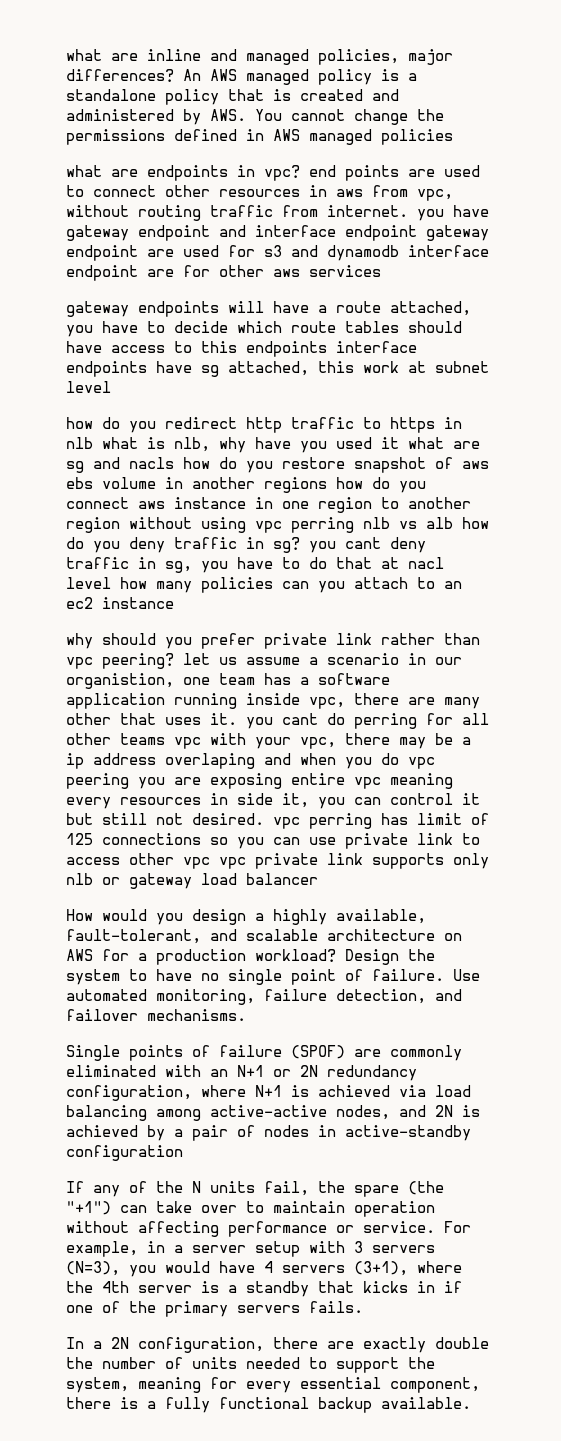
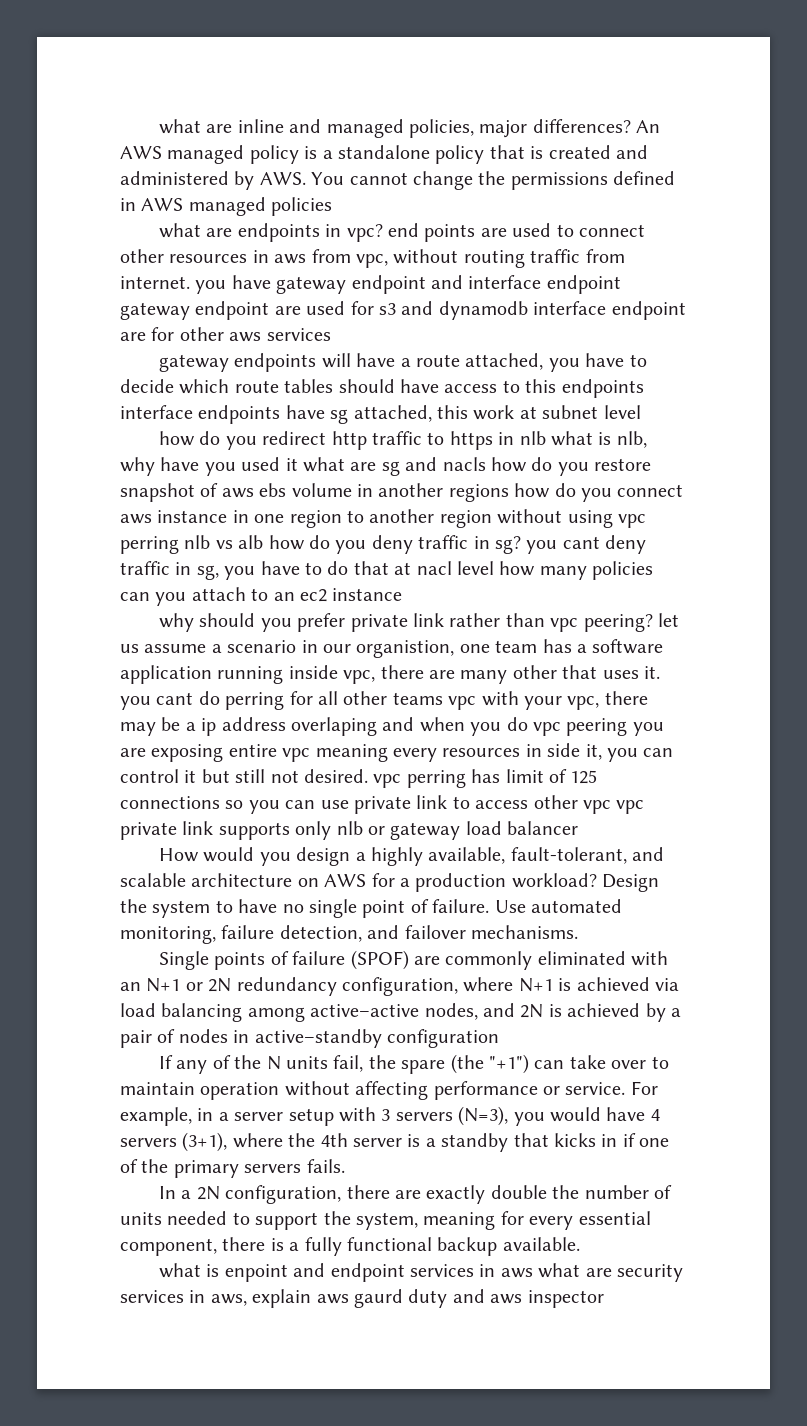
(471, 1403) none -> [159,1263,684,1282] [120,1289,604,1308] // what is enpoint and endpoint services in aws what are security services in aws, explain aws gaurd duty and aws inspector

